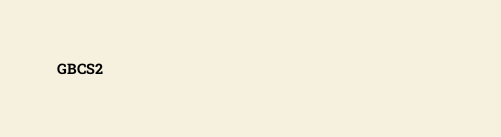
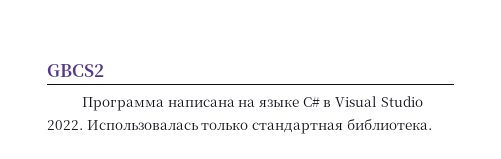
(103, 69) none -> [81,96,423,111] [47,118,432,134] // Программа написана на языке C# в Visual Studio 2022. Использовалась только стандартная библиотека.

